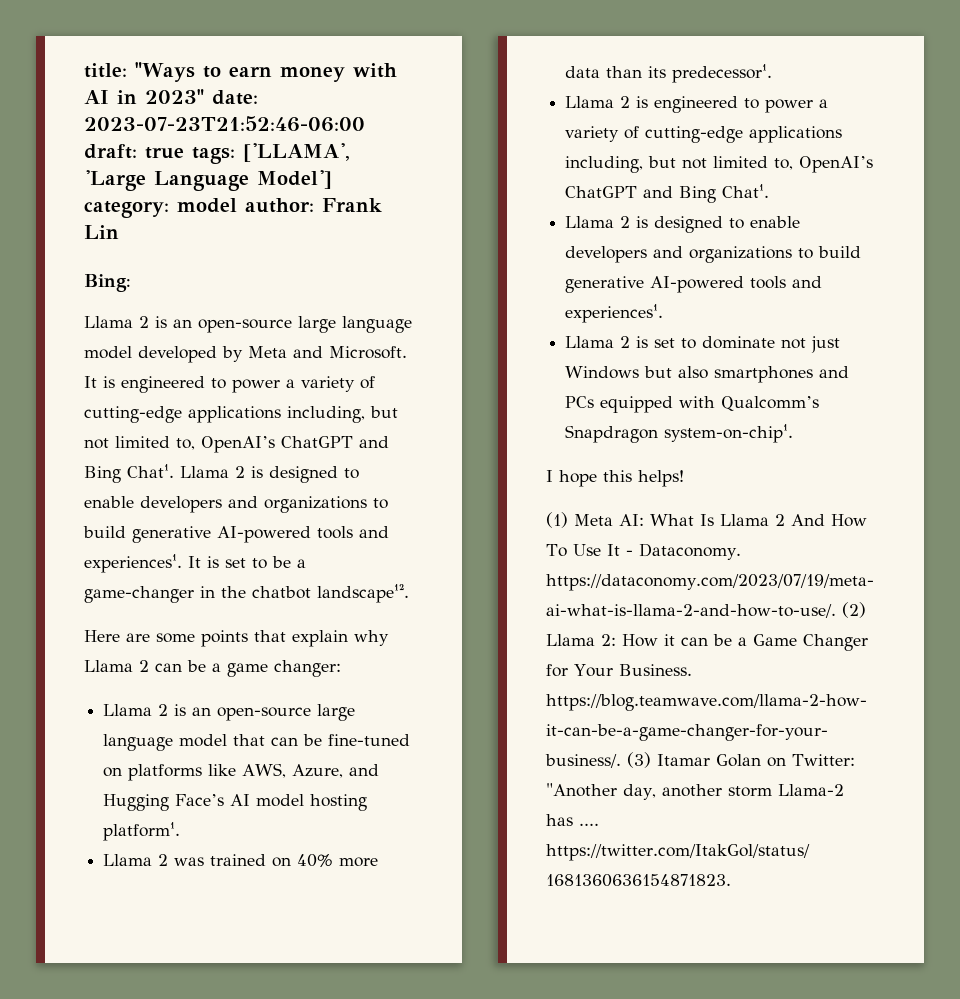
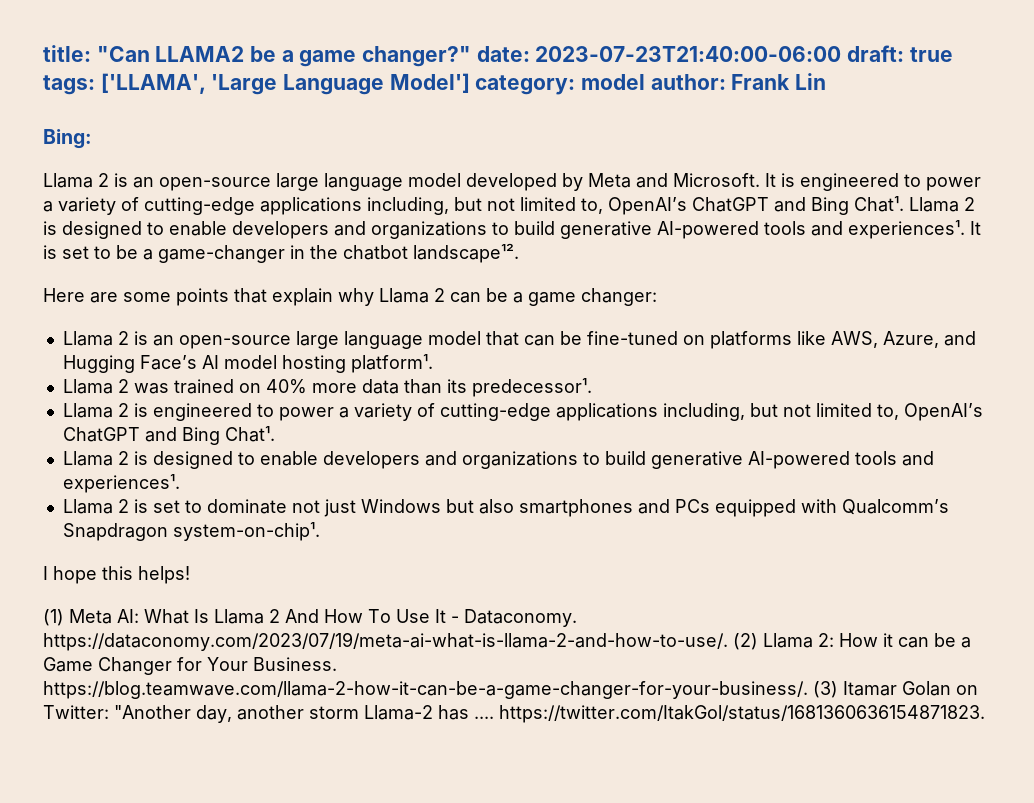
[135,62,397,82] [84,89,258,105] [84,116,365,132] "Ways to earn money with AI in 2023" date: 2023-07-23T21:52:46-06:00 -> [96,46,842,67] "Can LLAMA2 be a game changer?" date: 2023-07-23T21:40:00-06:00

